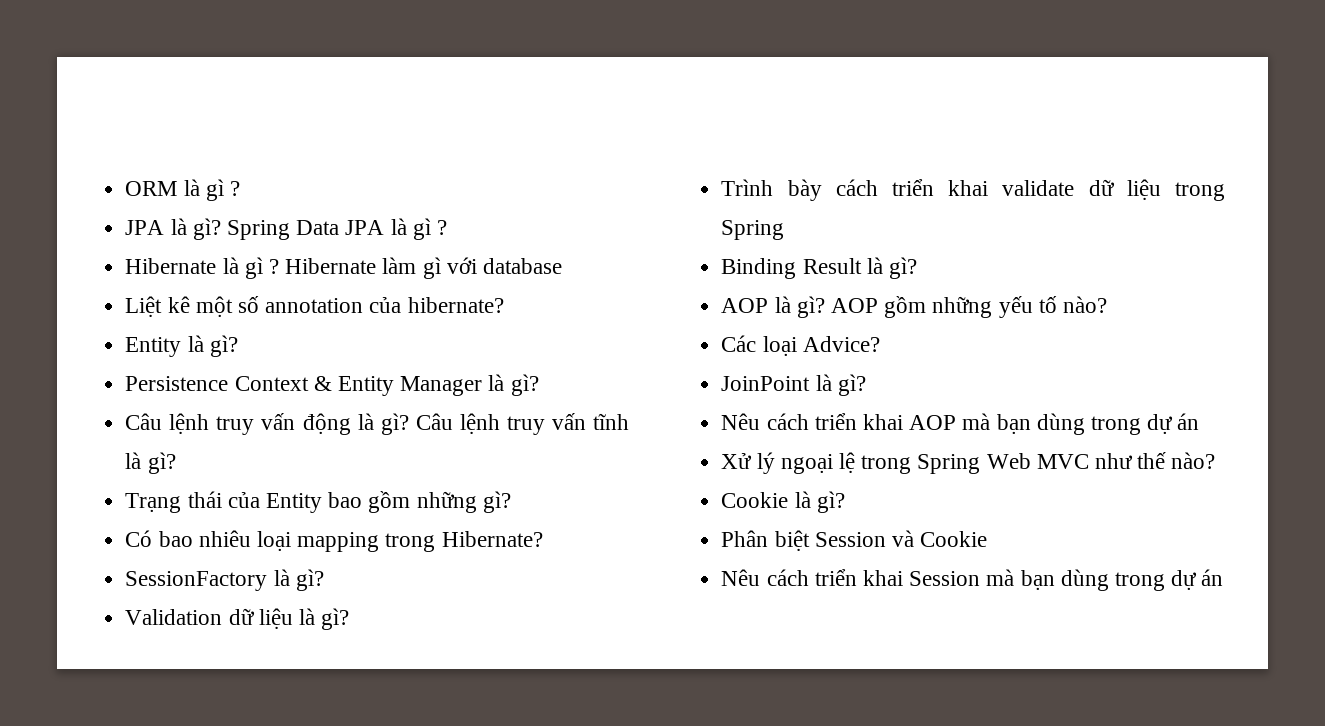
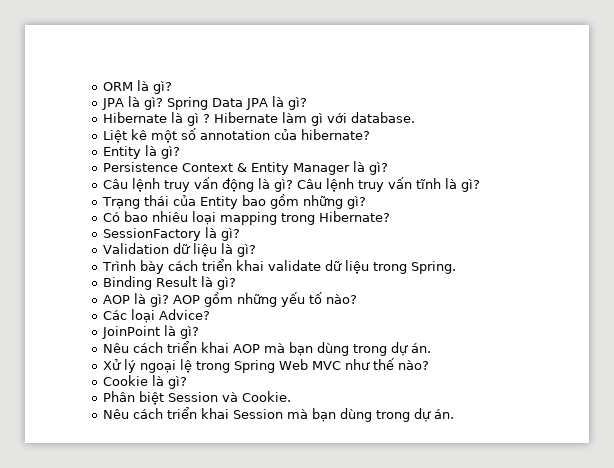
[205,179,240,201] gì ? -> [153,81,173,94] gì?
[412,218,447,240] gì ? -> [288,97,308,110] gì?
[482,258,562,274] database -> [351,112,416,123] database.
[721,220,785,240] Spring -> [411,261,457,274] Spring.
[1177,413,1200,430] án -> [411,343,432,353] án.
[920,531,988,547] Cookie -> [242,391,292,402] Cookie.
[1201,569,1224,586] án -> [434,409,455,419] án.

